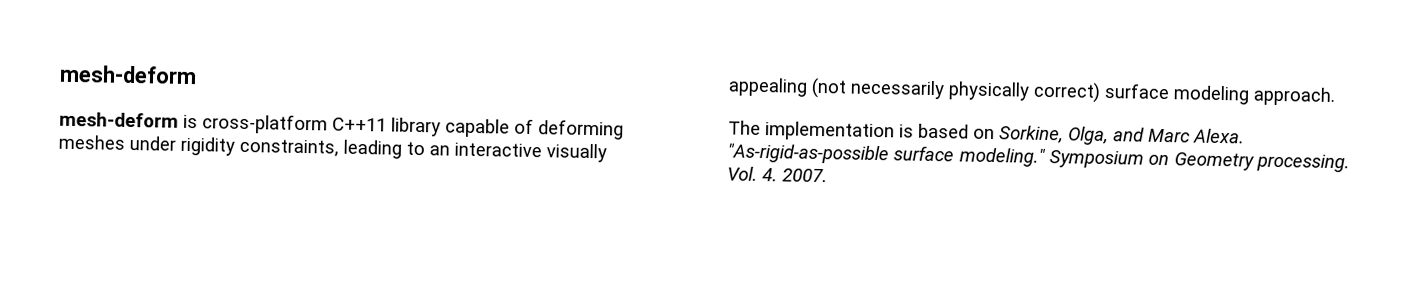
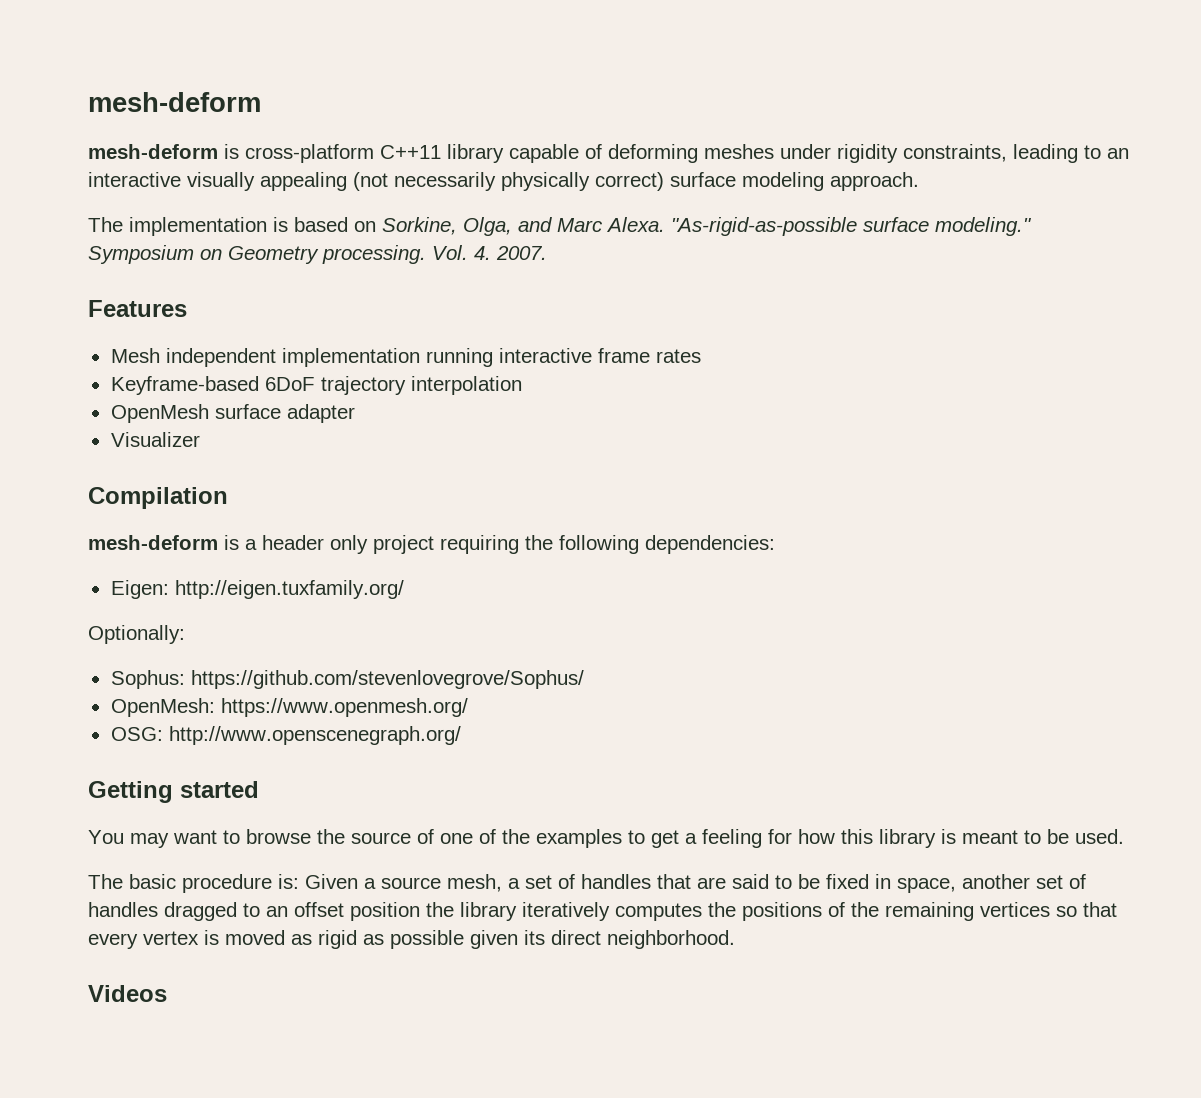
(828, 175) none -> [88,300,187,317] [110,348,701,367] [110,376,522,395] [110,404,355,423] [110,432,200,447] [88,487,228,509] [88,535,775,554] [110,580,404,599] [88,625,185,644] [110,670,584,689] [110,698,468,717] [110,726,461,745] [88,781,259,803] [88,829,1124,848] [88,874,1086,893] [88,902,1117,921] [88,930,735,949] [88,985,167,1002] // Features // Mesh independent implementation running interactive frame rates // Keyframe-based 6DoF trajectory interpolation // OpenMesh surface adapter // Visualizer // Compilation // mesh-deform is a header only project requiring the following dependencies: // Eigen: http://eigen.tuxfamily.org/ // Optionally: // Sophus: https://github.com/stevenlovegrove/Sophus/ // OpenMesh: https://www.openmesh.org/ // OSG: http://www.openscenegraph.org/ // Getting started // You may want to browse the source of one of the examples to get a feeling for how this library is meant to be used. // The basic procedure is: Given a source mesh, a set of handles that are said to be fixed in space, another set of handles dragged to an offset position the library iteratively computes the positions of the remaining vertices so that every vertex is moved as rigid as possible given its direct neighborhood. // Videos

